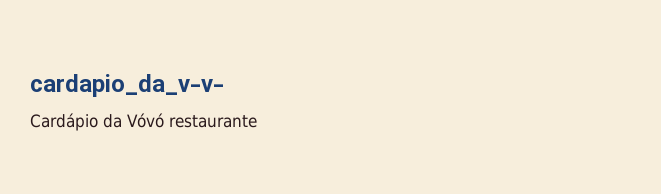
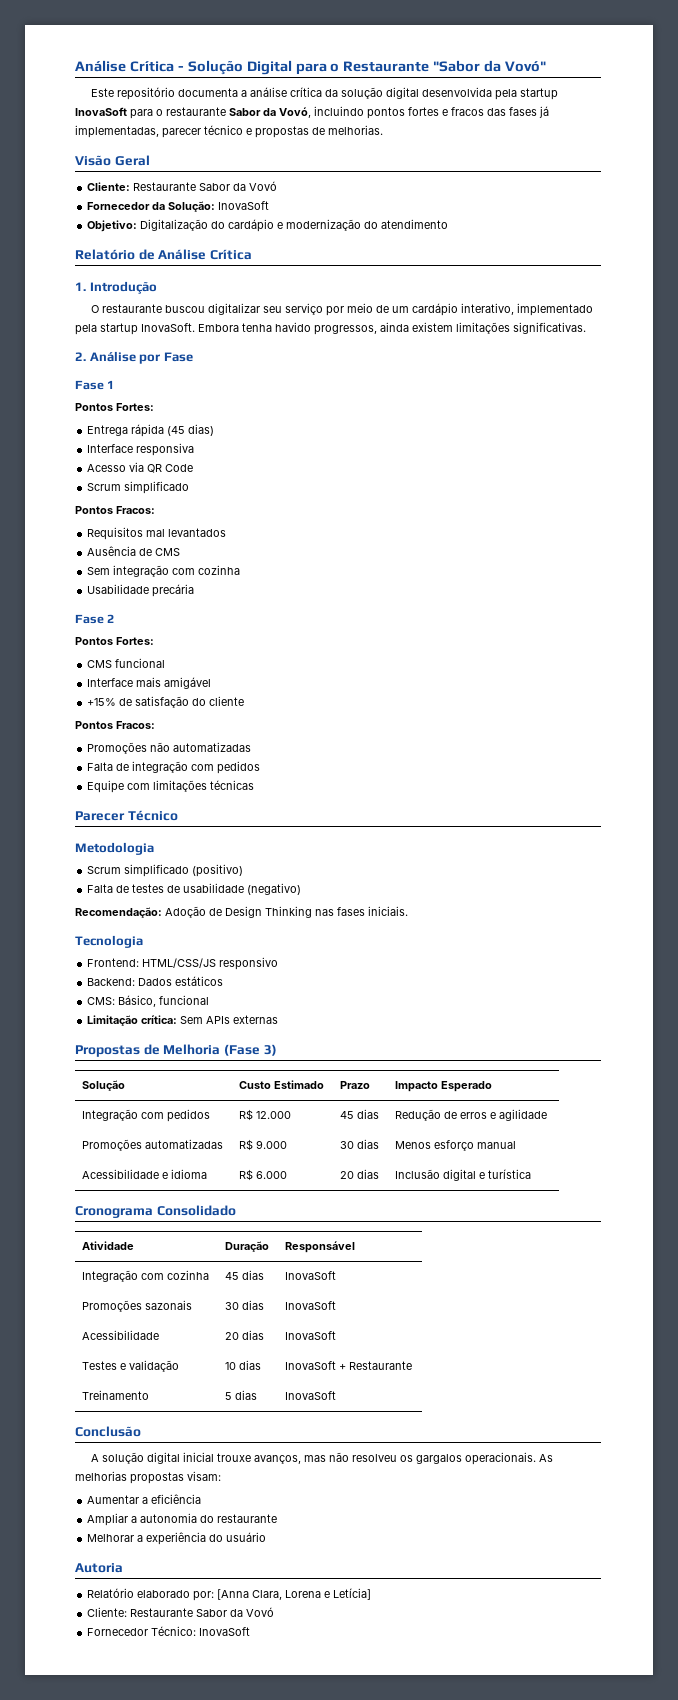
[30,74,224,97] [30,113,257,131] cardapio_da_v-v- // Cardápio da Vóvó restaurante -> [75,60,547,75] [91,87,559,100] [75,106,549,119] [75,125,383,138] [75,155,150,166] [87,181,278,191] [87,201,270,212] [87,219,449,232] [75,249,252,260] [75,281,157,294] [91,303,594,316] [75,322,586,335] [75,351,193,364] [75,380,115,390] [75,403,154,411] [87,424,215,437] [87,443,195,456] [87,462,194,473] [87,481,190,494] [75,506,155,514] [87,527,227,540] [87,546,181,556] [87,565,241,577] [87,584,195,597] [75,614,115,624] [75,637,154,645] [87,658,166,668] [87,677,212,689] [87,696,245,708] [75,721,155,729] [87,742,252,754] [87,761,261,774] [87,780,255,793] [75,810,178,821] [75,842,154,855] [87,864,244,877] [87,883,302,895] [75,906,408,918] [75,935,143,948] [87,957,279,970] [87,976,224,986] [87,995,210,1007] [87,1015,279,1026] [75,1044,277,1057] [82,1080,126,1091] [239,1080,325,1089] [340,1081,371,1089] [395,1081,493,1092] [82,1109,211,1122] [239,1109,292,1121] [340,1109,380,1119] [395,1109,548,1121] [82,1139,224,1151] [239,1139,288,1151] [340,1139,380,1149] [395,1140,517,1151] [82,1169,208,1179] [239,1169,288,1181] [340,1169,380,1179] [395,1169,532,1181] [75,1205,236,1218] [82,1241,135,1250] [225,1241,270,1252] [285,1241,356,1253] [82,1270,210,1282] [225,1270,265,1280] [285,1271,337,1280] [82,1300,193,1312] [225,1300,265,1310] [285,1301,337,1310] [82,1330,160,1340] [225,1330,265,1340] [285,1331,337,1340] [82,1360,180,1372] [225,1360,262,1370] [285,1361,413,1370] [82,1390,150,1400] [225,1390,258,1400] [285,1391,337,1400] [75,1426,141,1437] [91,1452,554,1465] [75,1471,221,1484] [87,1494,202,1504] [87,1513,278,1526] [87,1532,267,1545] [75,1563,123,1573] [87,1588,372,1601] [87,1607,275,1617] [87,1626,251,1636] Análise Crítica - Solução Digital para o Restaurante "Sabor da Vovó" // Este repositório documenta a análise crítica da solução digital desenvolvida pela startup InovaSoft para o restaurante Sabor da Vovó, incluindo pontos fortes e fracos das fases já implementadas, parecer técnico e propostas de melhorias. // Visão Geral // Cliente: Restaurante Sabor da Vovó // Fornecedor da Solução: InovaSoft // Objetivo: Digitalização do cardápio e modernização do atendimento // Relatório de Análise Crítica // 1. Introdução // O restaurante buscou digitalizar seu serviço por meio de um cardápio interativo, implementado pela startup InovaSoft. Embora tenha havido progressos, ainda existem limitações significativas. // 2. Análise por Fase // Fase 1 // Pontos Fortes: // Entrega rápida (45 dias) // Interface responsiva // Acesso via QR Code // Scrum simplificado // Pontos Fracos: // Requisitos mal levantados // Ausência de CMS // Sem integração com cozinha // Usabilidade precária // Fase 2 // Pontos Fortes: // CMS funcional // Interface mais amigável // +15% de satisfação do cliente // Pontos Fracos: // Promoções não automatizadas // Falta de integração com pedidos // Equipe com limitações técnicas // Parecer Técnico // Metodologia // Scrum simplificado (positivo) // Falta de testes de usabilidade (negativo) // Recomendação: Adoção de Design Thinking nas fases iniciais. // Tecnologia // Frontend: HTML/CSS/JS responsivo // Backend: Dados estáticos // CMS: Básico, funcional // Limitação crítica: Sem APIs externas // Propostas de Melhoria (Fase 3) // Solução | Custo Estimado | Prazo | Impacto Esperado // Integração com pedidos | R$ 12.000 | 45 dias | Redução de erros e agilidade // Promoções automatizadas | R$ 9.000 | 30 dias | Menos esforço manual // Acessibilidade e idioma | R$ 6.000 | 20 dias | Inclusão digital e turística // Cronograma Consolidado // Atividade | Duração | Responsável // Integração com cozinha | 45 dias | InovaSoft // Promoções sazonais | 30 dias | InovaSoft // Acessibilidade | 20 dias | InovaSoft // Testes e validação | 10 dias | InovaSoft + Restaurante // Treinamento | 5 dias | InovaSoft // Conclusão // A solução digital inicial trouxe avanços, mas não resolveu os gargalos operacionais. As melhorias propostas visam: // Aumentar a eficiência // Ampliar a autonomia do restaurante // Melhorar a experiência do usuário // Autoria // Relatório elaborado por: [Anna Clara, Lorena e Letícia] // Cliente: Restaurante Sabor da Vovó // Fornecedor Técnico: InovaSoft

